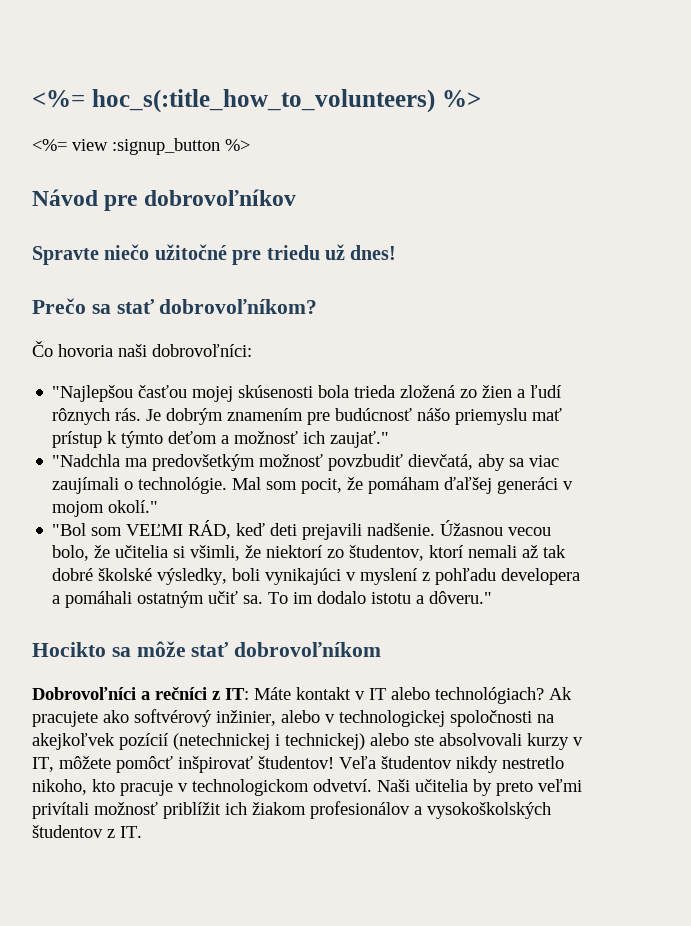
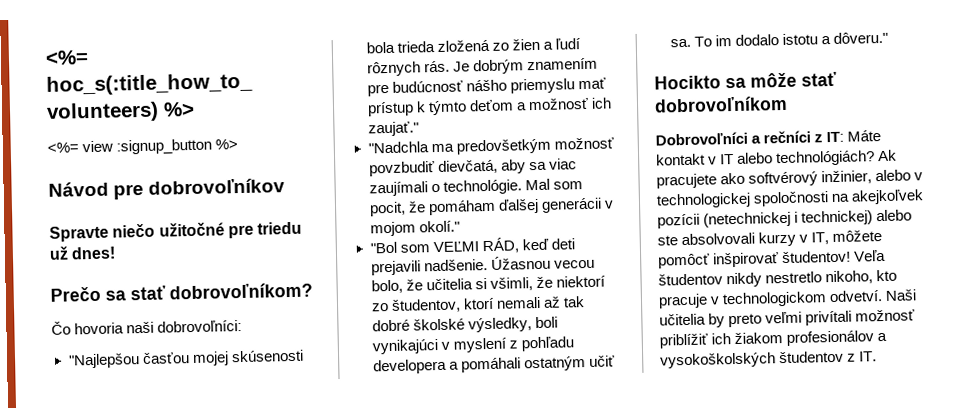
[417,408,451,421] nášo -> [465,79,507,92] nášho
[444,477,559,494] ďaľšej generáci -> [497,197,602,214] ďalšej generácii
[435,687,544,704] technológiach? -> [776,150,876,167] technológiách?
[119,733,168,750] pozícií -> [657,213,700,229] pozícii
[163,802,221,819] priblížit -> [659,333,708,349] priblížiť

